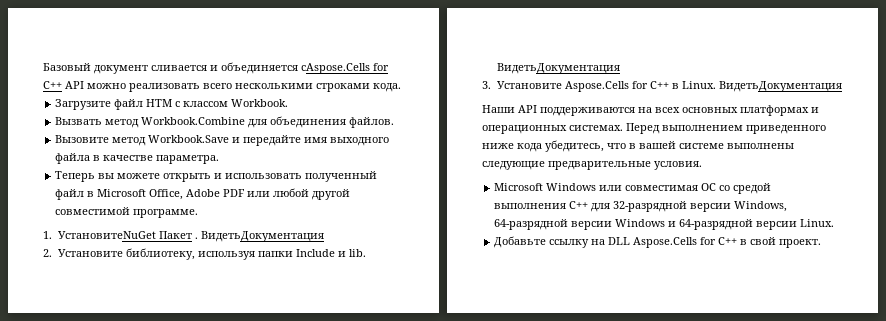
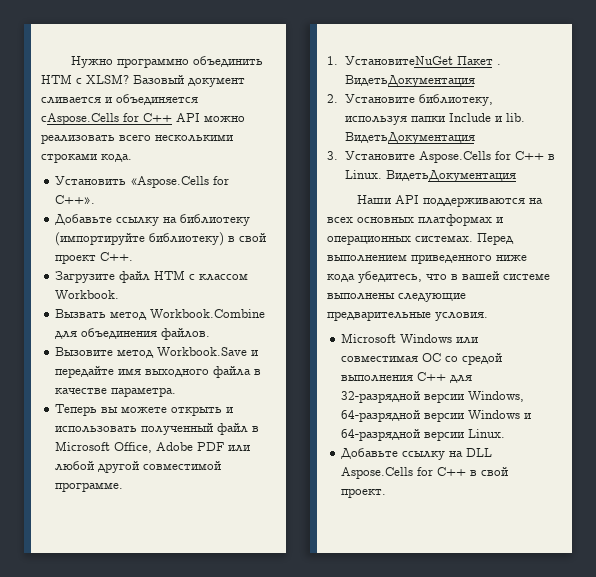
(43, 67) none -> [70,56,263,68] [41,74,129,84] Нужно программно объединить HTM с XLSM?
(401, 87) none -> [55,176,230,188] [55,195,96,204] [55,214,251,226] [55,232,267,246] [55,252,134,264] // Установить «Aspose.Cells for C++». // Добавьте ссылку на библиотеку (импортируйте библиотеку) в свой проект C++.

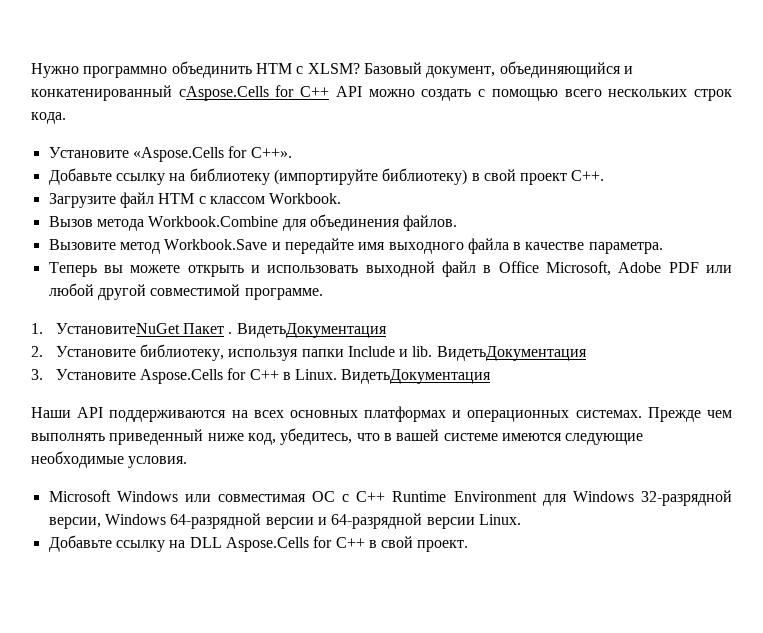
[188,77,245,87] [41,94,198,105] документ сливается и объединяется -> [426,61,633,78] [31,85,172,101] документ, объединяющийся и конкатенированный
[41,134,233,144] [41,153,97,163] реализовать всего несколькими строками -> [421,89,733,101] создать с помощью всего нескольких строк
[55,176,127,185] Установить -> [48,147,129,158] Установите
[55,309,148,320] Вызвать метод -> [48,216,144,231] Вызов метода
[141,423,214,435] полученный -> [365,261,435,277] выходной
[55,441,153,453] Microsoft Office, -> [498,261,611,276] Office Microsoft,
[477,233,514,245] [327,254,527,264] [327,274,355,282] Перед выполнением приведенного ниже кода -> [647,407,732,422] [31,429,276,445] Прежде чем выполнять приведенный ниже код,
[327,293,466,302] [327,311,431,321] выполнены следующие предварительные -> [501,433,644,445] [31,451,124,468] имеются следующие необходимые
[445,353,503,365] [341,372,473,383] [341,391,525,403] [341,410,521,422] со средой выполнения C++ для 32-разрядной версии Windows, 64-разрядной версии Windows -> [342,490,732,506] [48,513,314,529] с C++ Runtime Environment для Windows 32-разрядной версии, Windows 64-разрядной версии

